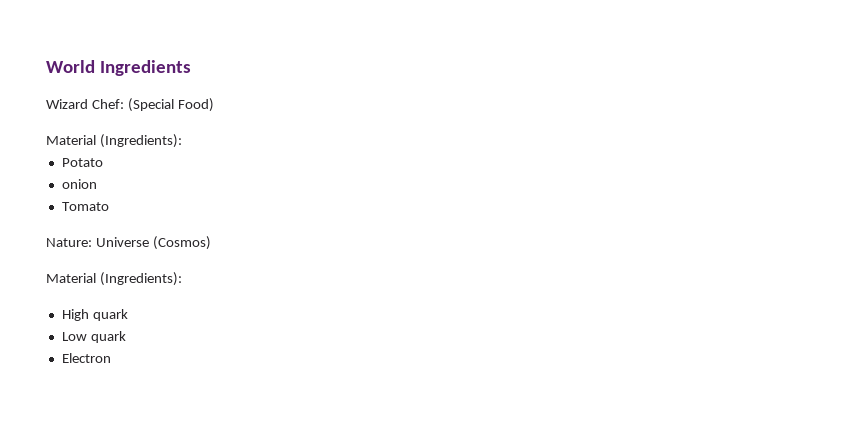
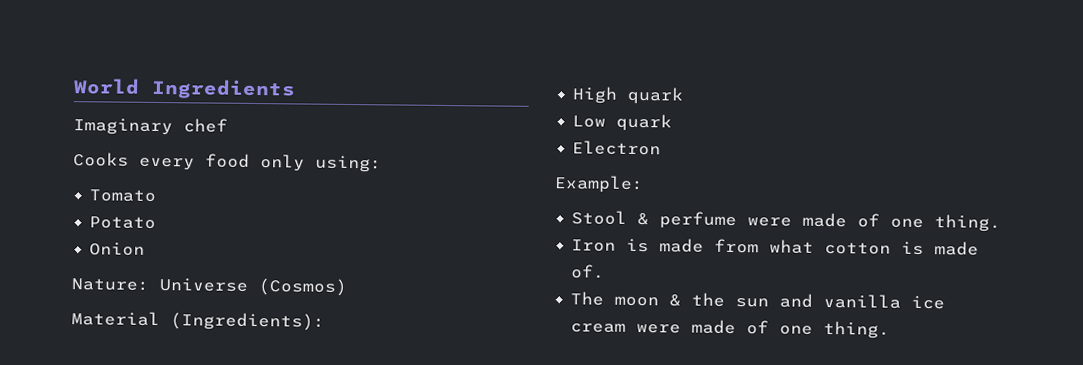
[46,98,214,112] [46,134,182,148] Wizard Chef: (Special Food) // Material (Ingredients): -> [73,118,228,136] [73,152,382,173] [89,189,157,202] Imaginary chef // Cooks every food only using: // Tomato
[61,179,97,189] [61,202,109,211] onion // Tomato -> [89,242,146,256] Onion
(111, 358) none -> [554,175,644,194] [571,210,1002,232] [571,238,980,256] [570,264,606,279] [570,291,946,310] [570,319,891,339] // Example: // Stool & perfume were made of one thing. // Iron is made from what cotton is made of. // The moon & the sun and vanilla ice cream were made of one thing.

